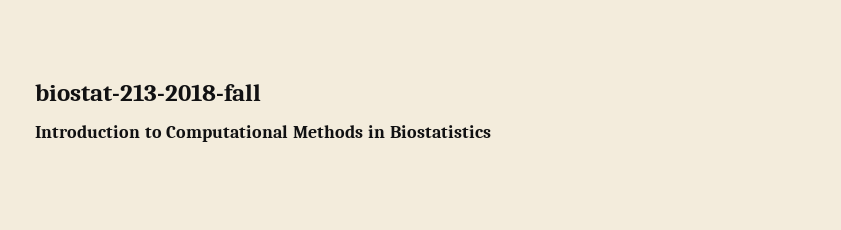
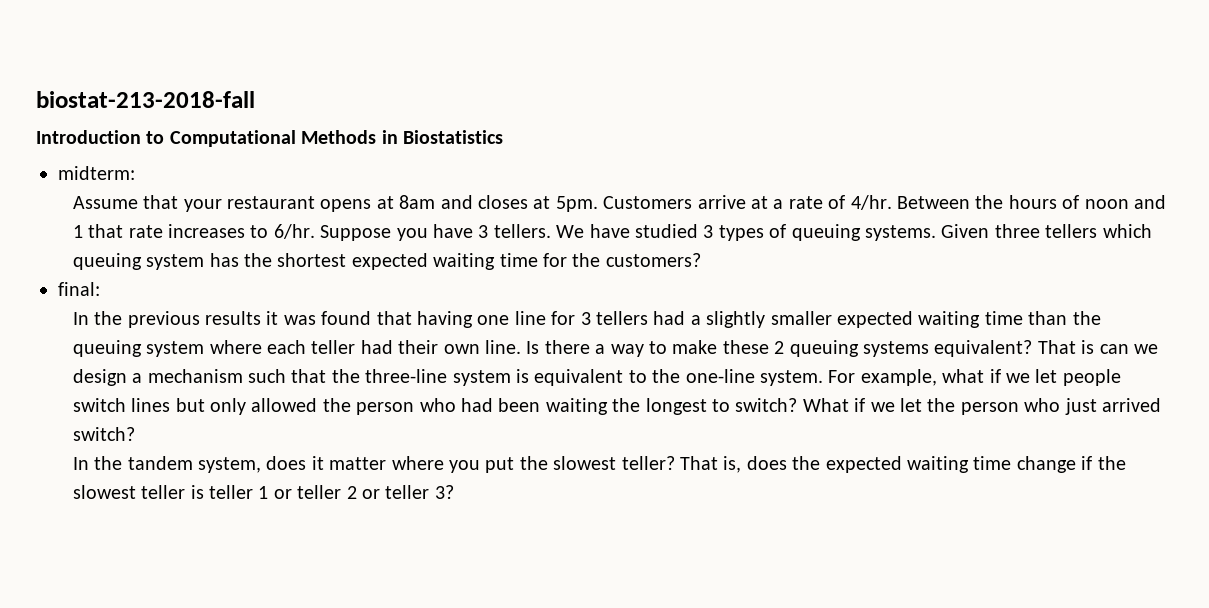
(491, 131) none -> [58,166,135,180] [72,195,1166,212] [72,224,1152,241] [72,253,701,270] [58,282,100,296] [72,311,1101,328] [72,340,1158,357] [72,369,1121,386] [72,398,1161,415] [72,427,135,441] [72,456,1126,473] [72,485,454,499] // midterm: // Assume that your restaurant opens at 8am and closes at 5pm. Customers arrive at a rate of 4/hr. Between the hours of noon and 1 that rate increases to 6/hr. Suppose you have 3 tellers. We have studied 3 types of queuing systems. Given three tellers which queuing system has the shortest expected waiting time for the customers? // final: // In the previous results it was found that having one line for 3 tellers had a slightly smaller expected waiting time than the queuing system where each teller had their own line. Is there a way to make these 2 queuing systems equivalent? That is can we design a mechanism such that the three-line system is equivalent to the one-line system. For example, what if we let people switch lines but only allowed the person who had been waiting the longest to switch? What if we let the person who just arrived switch? // In the tandem system, does it matter where you put the slowest teller? That is, does the expected waiting time change if the slowest teller is teller 1 or teller 2 or teller 3?

